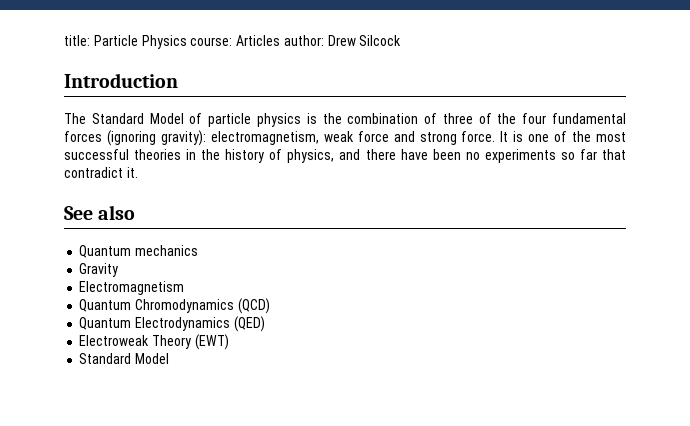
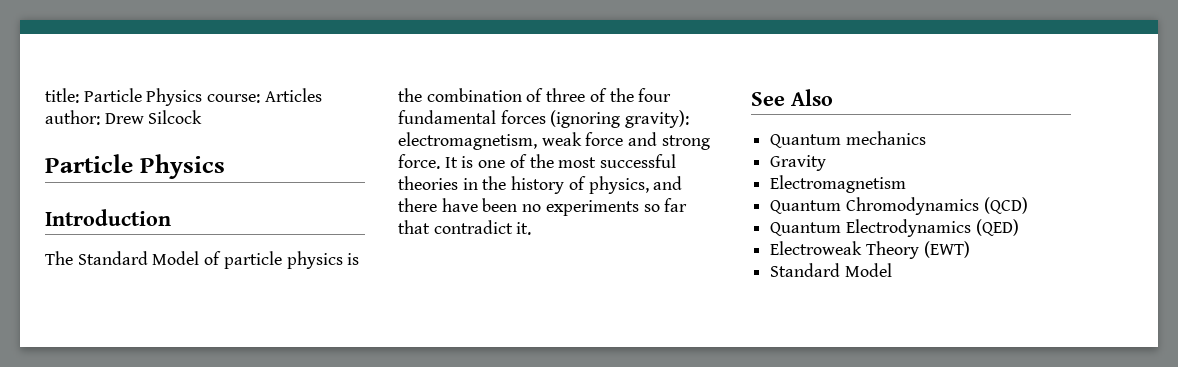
(402, 40) none -> [45,154,225,179] // Particle Physics
[98,205,136,220] also -> [791,89,833,106] Also

